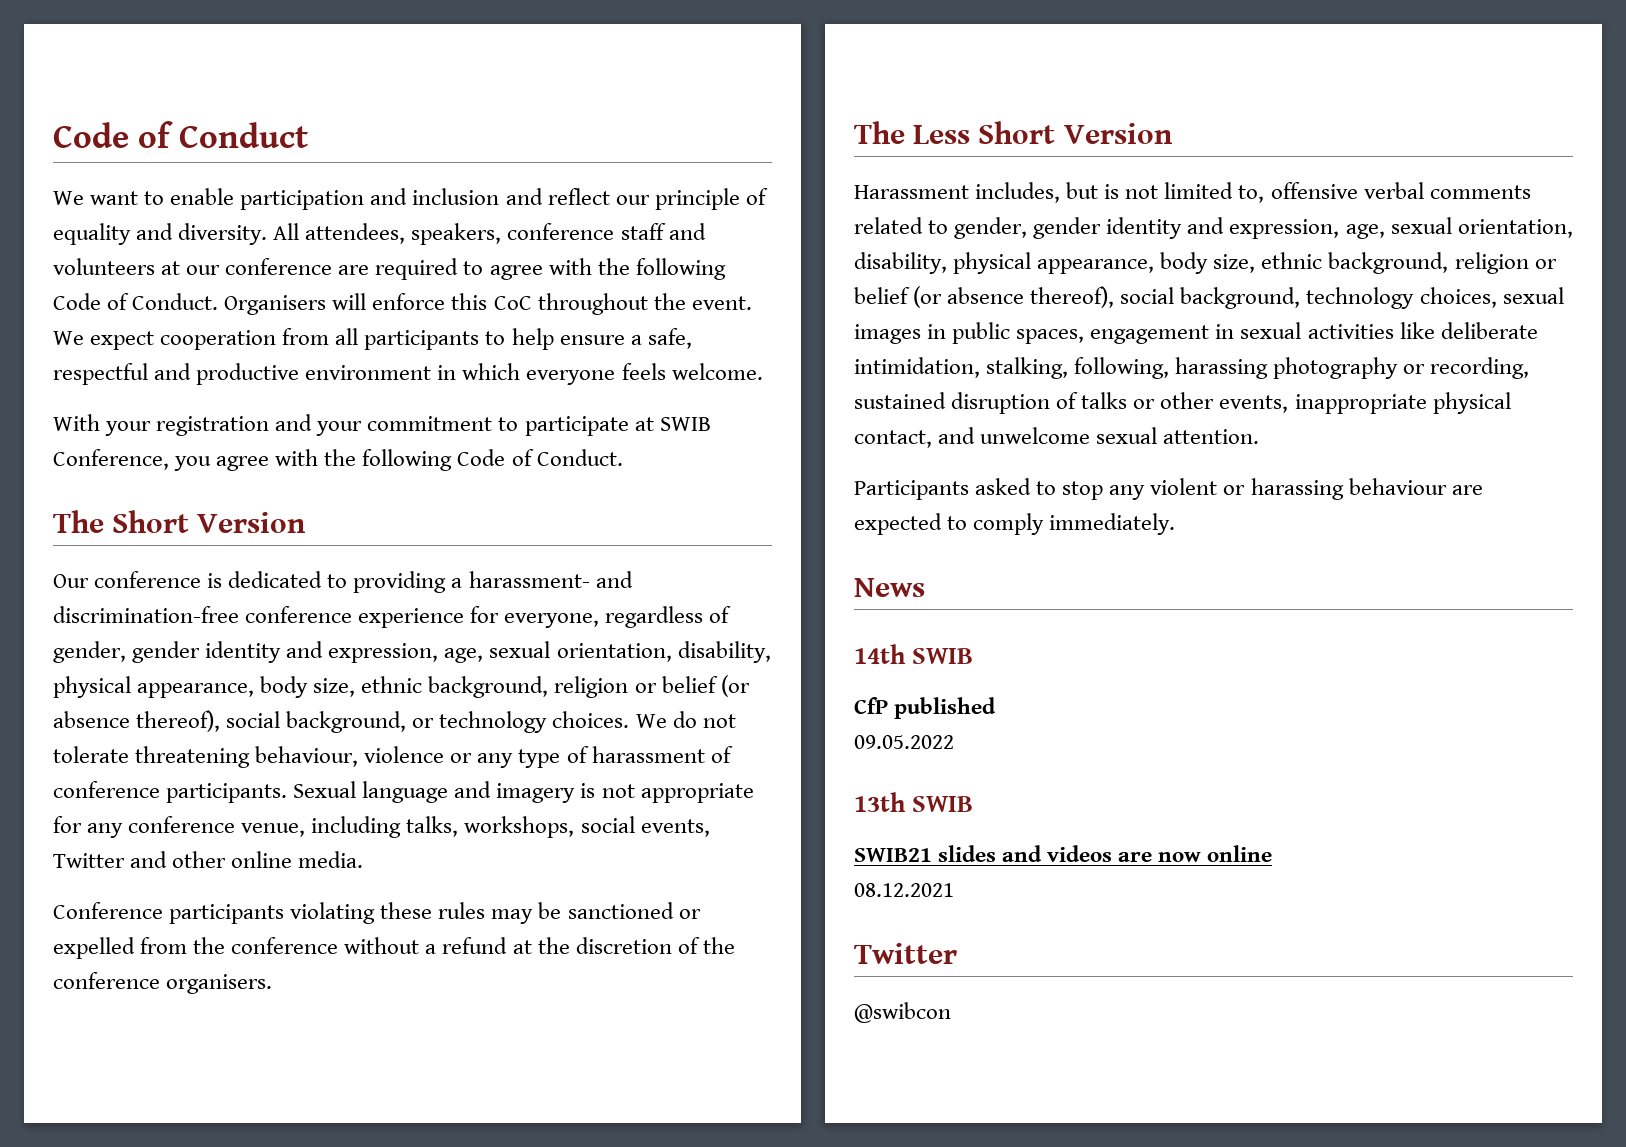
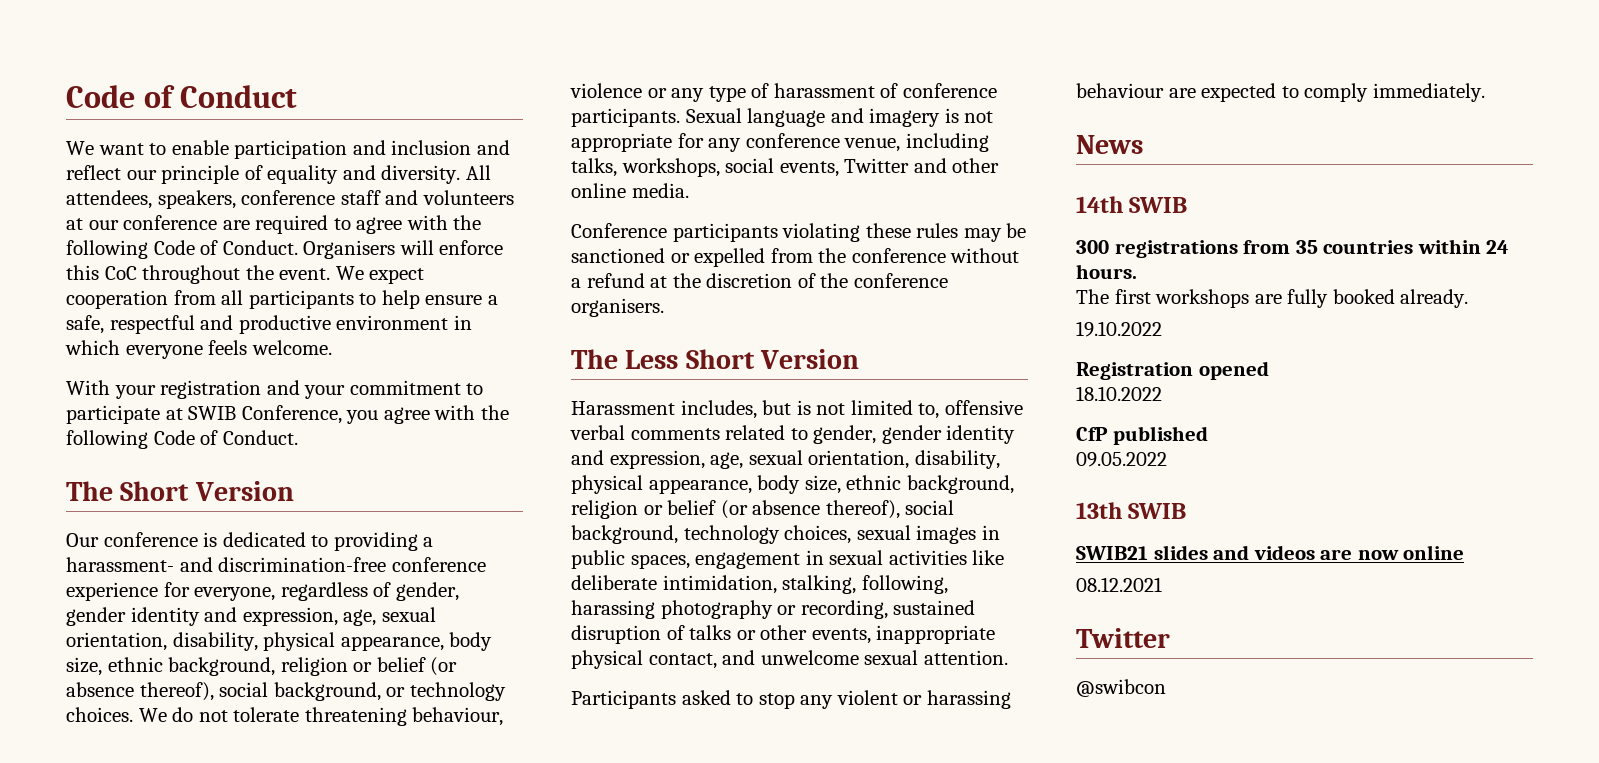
(974, 656) none -> [1076,239,1510,258] [1076,264,1137,279] [1076,289,1469,308] [1076,321,1162,337] [1076,361,1269,380] [1076,386,1162,401] // 300 registrations from 35 countries within 24 hours. // The first workshops are fully booked already. // 19.10.2022 // Registration opened // 18.10.2022

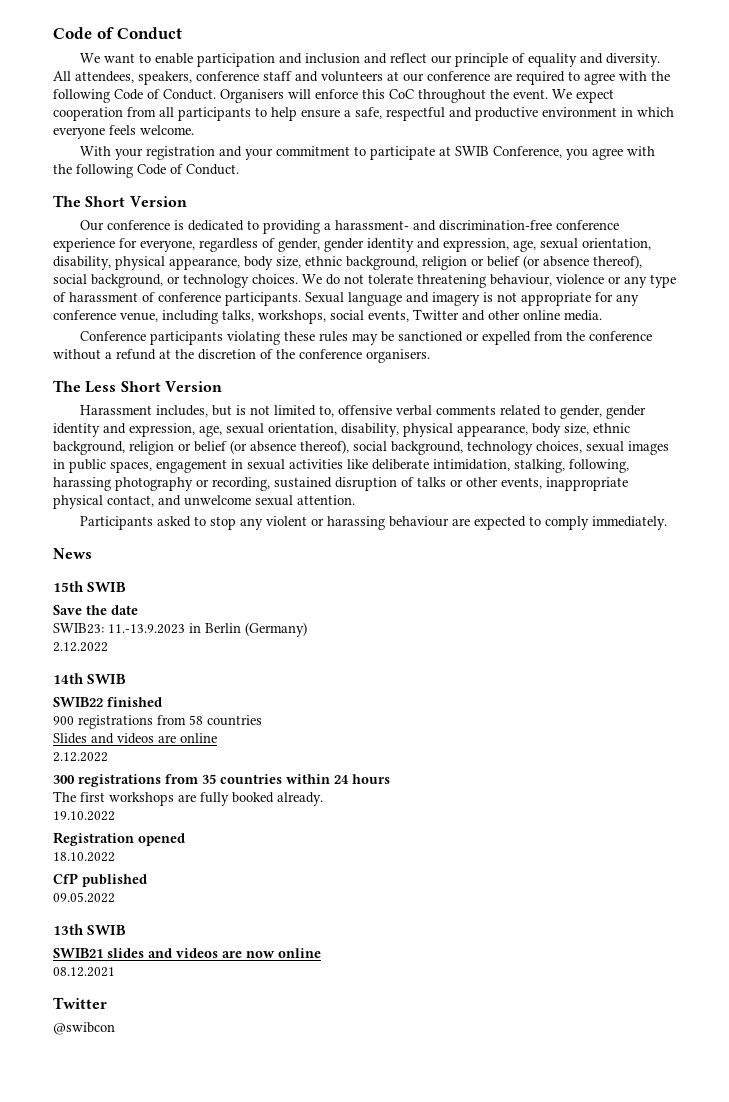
[1076,196,1188,213] 14th SWIB -> [53,581,127,592] [53,605,138,615] [53,622,307,637] [53,642,108,652] [53,673,127,684] [53,697,162,707] [53,715,262,729] [53,733,217,744] [53,752,108,762] 15th SWIB // Save the date // SWIB23: 11.-13.9.2023 in Berlin (Germany) // 2.12.2022 // 14th SWIB // SWIB22 finished // 900 registrations from 58 countries // Slides and videos are online // 2.12.2022
[1076,264,1137,279] hours. -> [352,774,390,784] hours

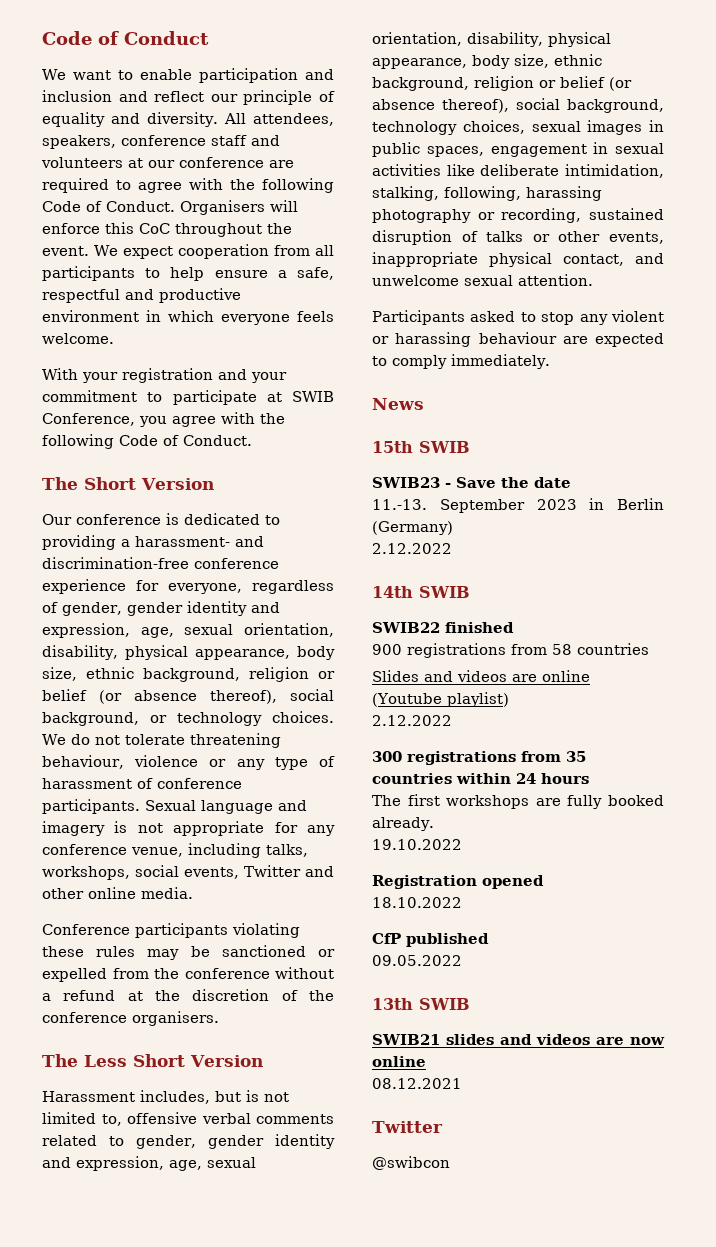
(127, 587) none -> [372,477,451,488] SWIB23 -
[53,623,185,634] SWIB23: 11.-13.9.2023 -> [372,499,577,513] 11.-13. September 2023
(217, 738) none -> [372,692,509,707] (Youtube playlist)

